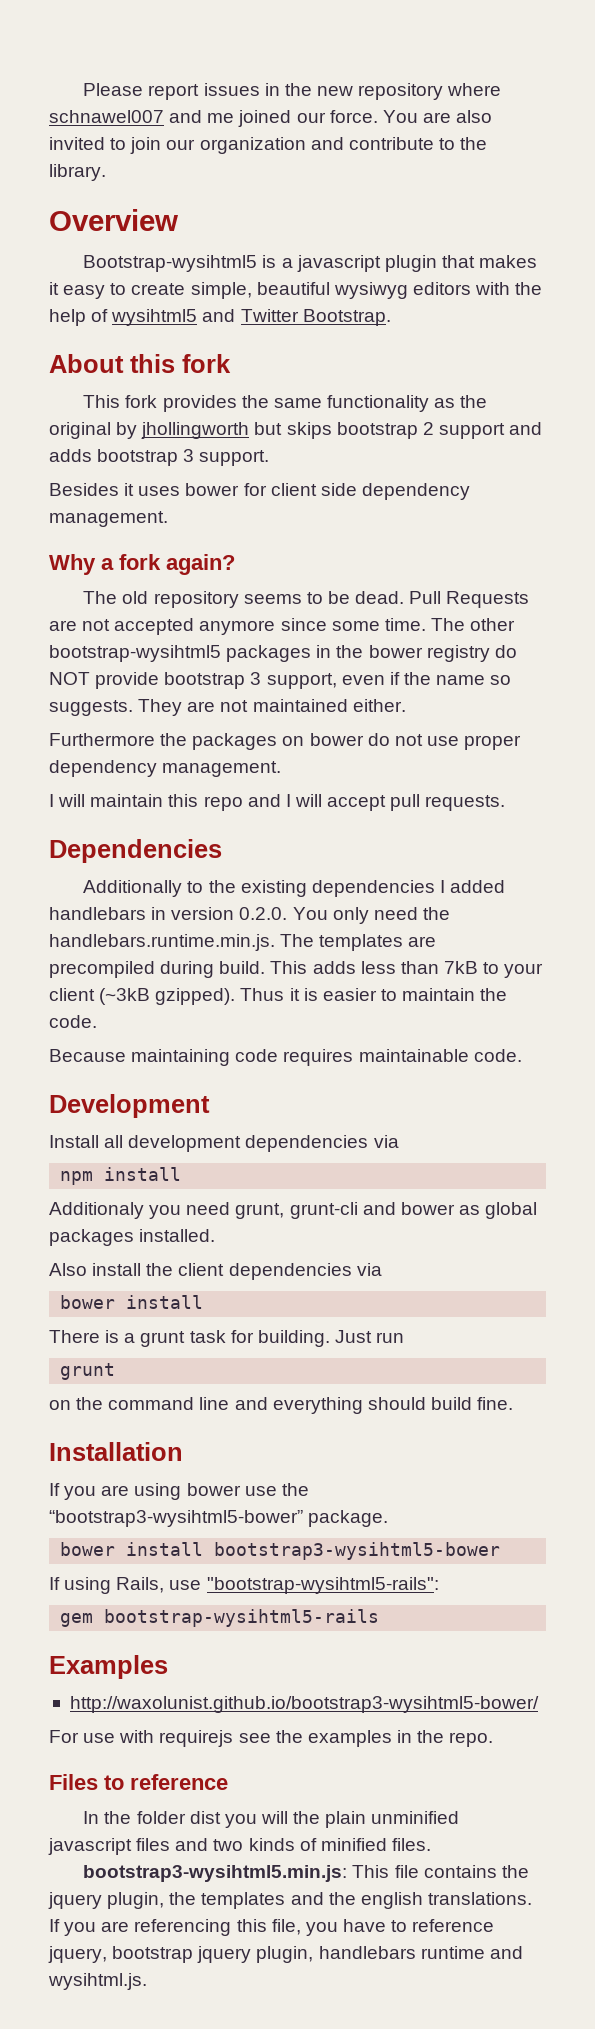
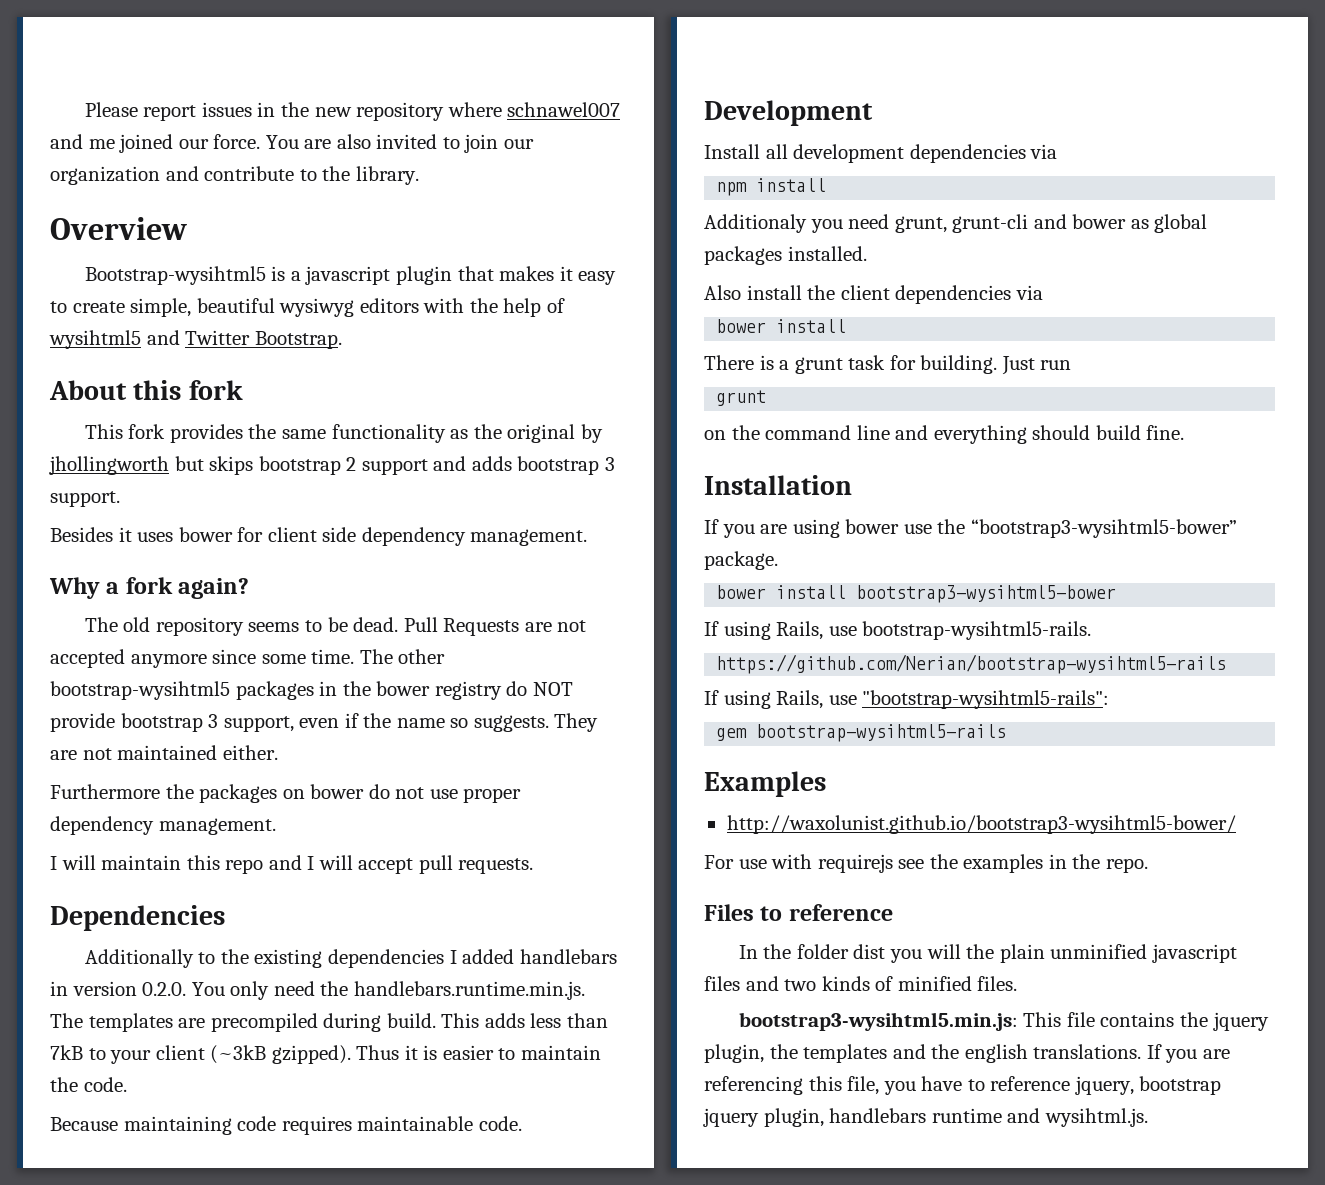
(501, 1551) none -> [704,621,1092,640] [716,654,1227,674] // If using Rails, use bootstrap-wysihtml5-rails. // https://github.com/Nerian/bootstrap-wysihtml5-rails

